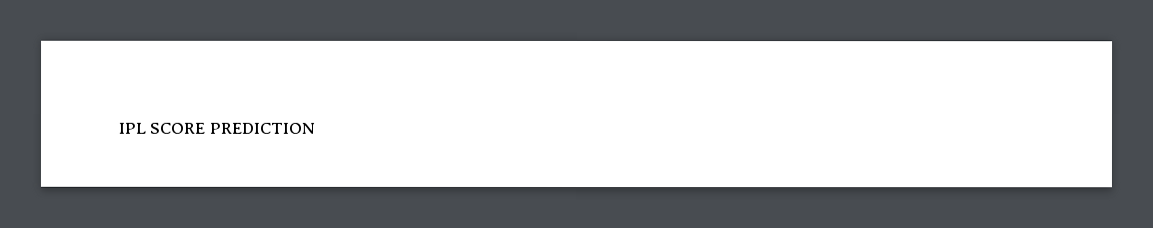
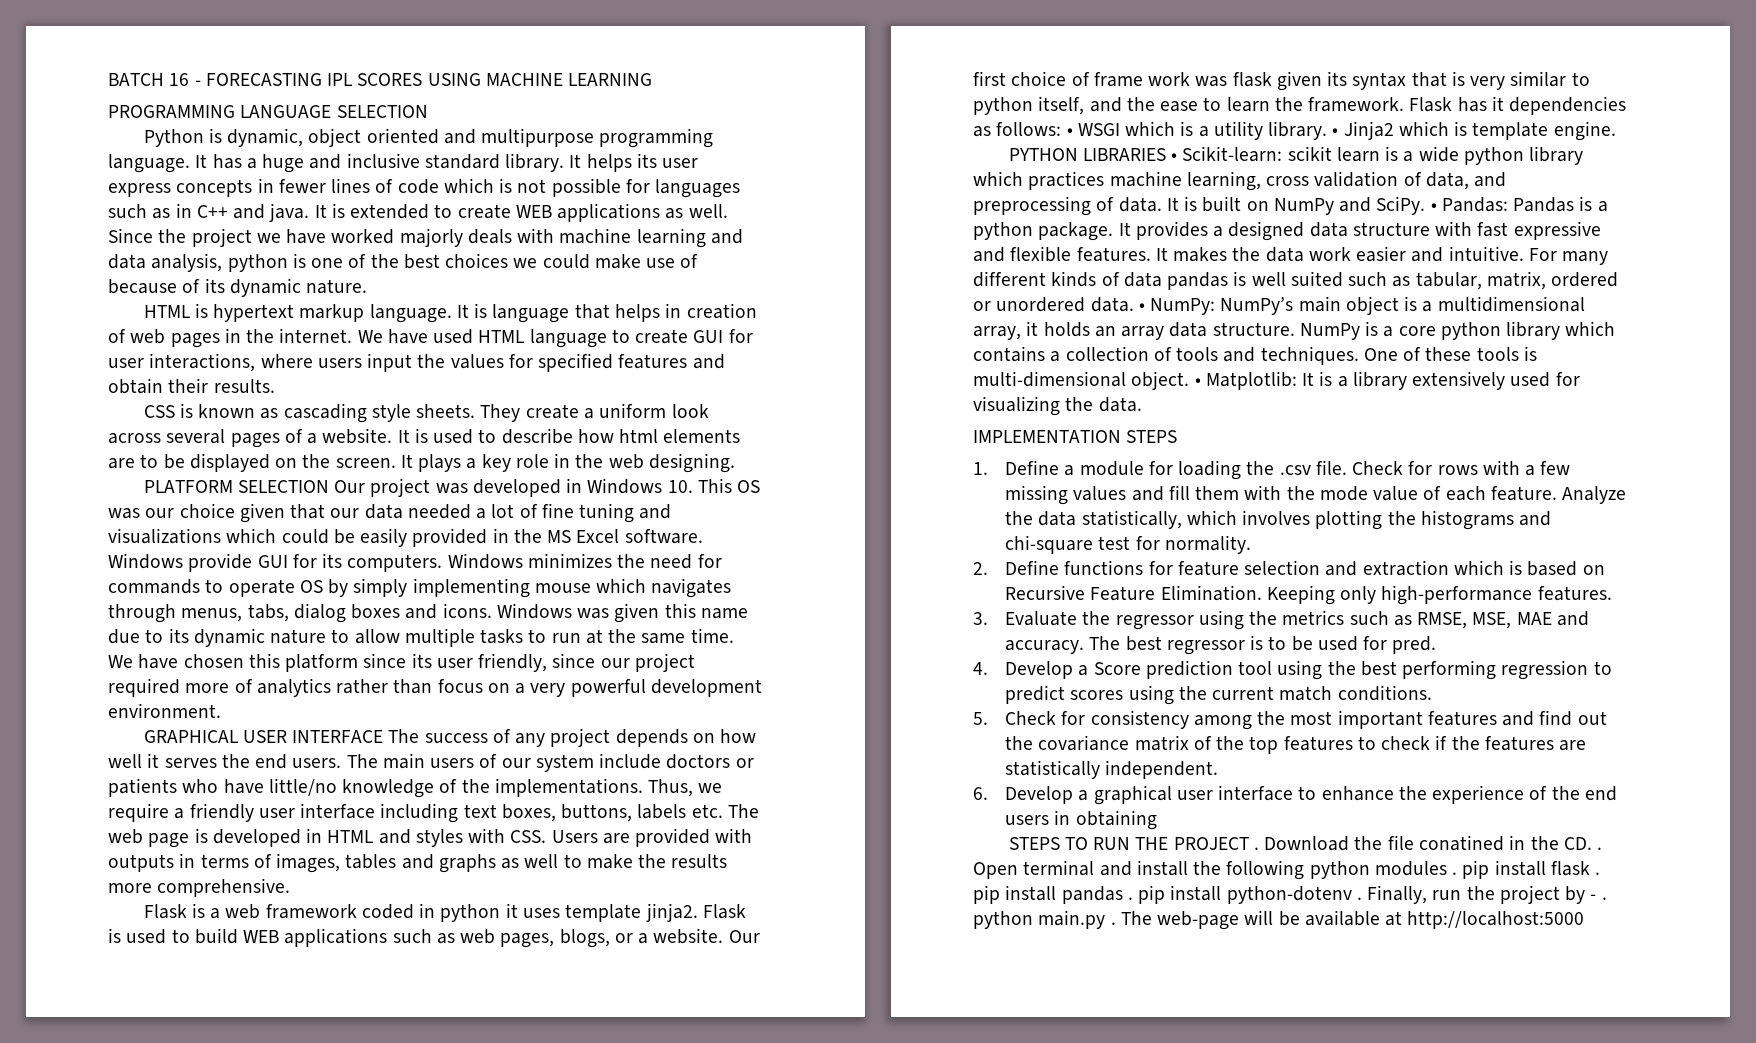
[118,122,315,134] IPL SCORE PREDICTION -> [108,73,653,86] [108,105,428,118] [143,128,714,148] [108,153,699,173] [108,178,741,198] [108,203,728,222] [108,228,743,248] [108,253,699,272] [108,278,368,297] [143,303,757,323] [108,328,753,348] [108,353,725,372] [108,378,275,394] [143,403,709,423] [108,428,741,448] [108,453,735,473] [143,478,761,497] [108,503,672,523] [108,528,703,547] [108,553,722,572] [108,578,732,598] [108,603,748,623] [108,628,734,647] [108,653,695,672] [108,678,762,697] [108,703,221,718] [143,728,757,747] [108,753,754,772] [108,778,723,798] [108,803,759,823] [108,828,753,848] [108,853,728,873] [108,878,291,897] [143,903,746,922] [108,928,760,948] [973,71,1590,91] [973,96,1627,115] [973,121,1616,141] [1008,146,1584,165] [973,171,1507,191] [973,196,1608,216] [973,221,1601,241] [973,246,1609,265] [973,271,1619,290] [973,296,1585,315] [973,321,1616,340] [973,346,1537,365] [973,371,1580,390] [973,396,1142,416] [973,430,1178,443] [973,460,1571,480] [1005,485,1627,505] [1005,510,1552,530] [1005,535,1251,554] [973,560,1605,576] [1005,585,1612,605] [973,610,1589,630] [1005,635,1437,655] [973,660,1612,680] [1005,685,1432,705] [973,710,1607,730] [1005,735,1587,754] [1005,760,1219,779] [973,785,1617,805] [1005,810,1157,830] [1008,835,1603,851] [973,860,1601,880] [973,885,1607,904] [973,910,1585,930] BATCH 16 - FORECASTING IPL SCORES USING MACHINE LEARNING // PROGRAMMING LANGUAGE SELECTION // Python is dynamic, object oriented and multipurpose programming language. It has a huge and inclusive standard library. It helps its user express concepts in fewer lines of code which is not possible for languages such as in C++ and java. It is extended to create WEB applications as well. Since the project we have worked majorly deals with machine learning and data analysis, python is one of the best choices we could make use of because of its dynamic nature. // HTML is hypertext markup language. It is language that helps in creation of web pages in the internet. We have used HTML language to create GUI for user interactions, where users input the values for specified features and obtain their results. // CSS is known as cascading style sheets. They create a uniform look across several pages of a website. It is used to describe how html elements are to be displayed on the screen. It plays a key role in the web designing. // PLATFORM SELECTION Our project was developed in Windows 10. This OS was our choice given that our data needed a lot of fine tuning and visualizations which could be easily provided in the MS Excel software. Windows provide GUI for its computers. Windows minimizes the need for commands to operate OS by simply implementing mouse which navigates through menus, tabs, dialog boxes and icons. Windows was given this name due to its dynamic nature to allow multiple tasks to run at the same time. We have chosen this platform since its user friendly, since our project required more of analytics rather than focus on a very powerful development environment. // GRAPHICAL USER INTERFACE The success of any project depends on how well it serves the end users. The main users of our system include doctors or patients who have little/no knowledge of the implementations. Thus, we require a friendly user interface including text boxes, buttons, labels etc. The web page is developed in HTML and styles with CSS. Users are provided with outputs in terms of images, tables and graphs as well to make the results more comprehensive. // Flask is a web framework coded in python it uses template jinja2. Flask is used to build WEB applications such as web pages, blogs, or a website. Our first choice of frame work was flask given its syntax that is very similar to python itself, and the ease to learn the framework. Flask has it dependencies as follows: • WSGI which is a utility library. • Jinja2 which is template engine. // PYTHON LIBRARIES • Scikit-learn: scikit learn is a wide python library which practices machine learning, cross validation of data, and preprocessing of data. It is built on NumPy and SciPy. • Pandas: Pandas is a python package. It provides a designed data structure with fast expressive and flexible features. It makes the data work easier and intuitive. For many different kinds of data pandas is well suited such as tabular, matrix, ordered or unordered data. • NumPy: NumPy’s main object is a multidimensional array, it holds an array data structure. NumPy is a core python library which contains a collection of tools and techniques. One of these tools is multi-dimensional object. • Matplotlib: It is a library extensively used for visualizing the data. // IMPLEMENTATION STEPS // 1. Define a module for loading the .csv file. Check for rows with a few missing values and fill them with the mode value of each feature. Analyze the data statistically, which involves plotting the histograms and chi-square test for normality. // 2. Define functions for feature selection and extraction which is based on Recursive Feature Elimination. Keeping only high-performance features. // 3. Evaluate the regressor using the metrics such as RMSE, MSE, MAE and accuracy. The best regressor is to be used for pred. // 4. Develop a Score prediction tool using the best performing regression to predict scores using the current match conditions. // 5. Check for consistency among the most important features and find out the covariance matrix of the top features to check if the features are statistically independent. // 6. Develop a graphical user interface to enhance the experience of the end users in obtaining // STEPS TO RUN THE PROJECT . Download the file conatined in the CD. . Open terminal and install the following python modules . pip install flask . pip install pandas . pip install python-dotenv . Finally, run the project by - . python main.py . The web-page will be available at http://localhost:5000

